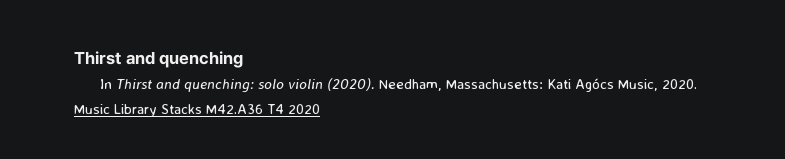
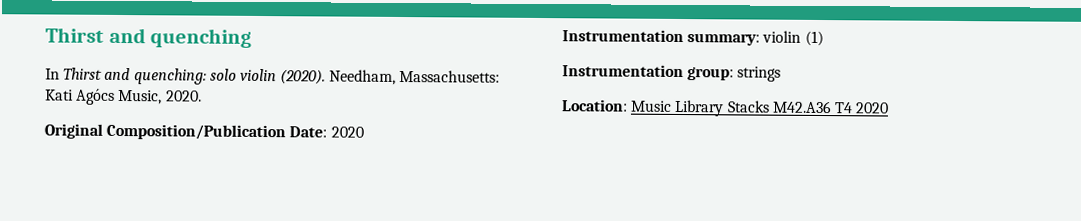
(698, 84) none -> [44,123,364,141] [562,29,824,47] [562,64,782,82] [561,99,628,112] Original Composition/Publication Date: 2020 // Instrumentation summary: violin (1) // Instrumentation group: strings // Location:

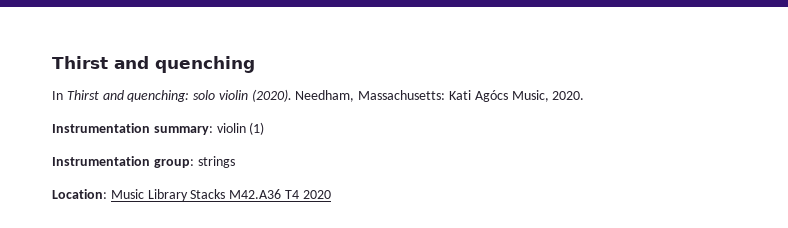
[44,123,364,141] // Original Composition/Publication Date: 2020 -> (585, 95) none

